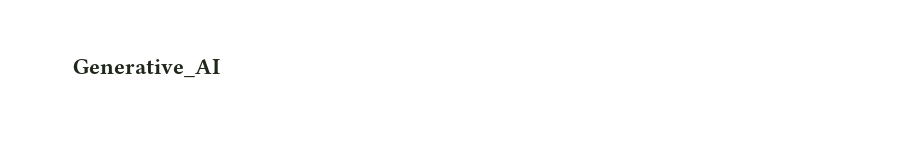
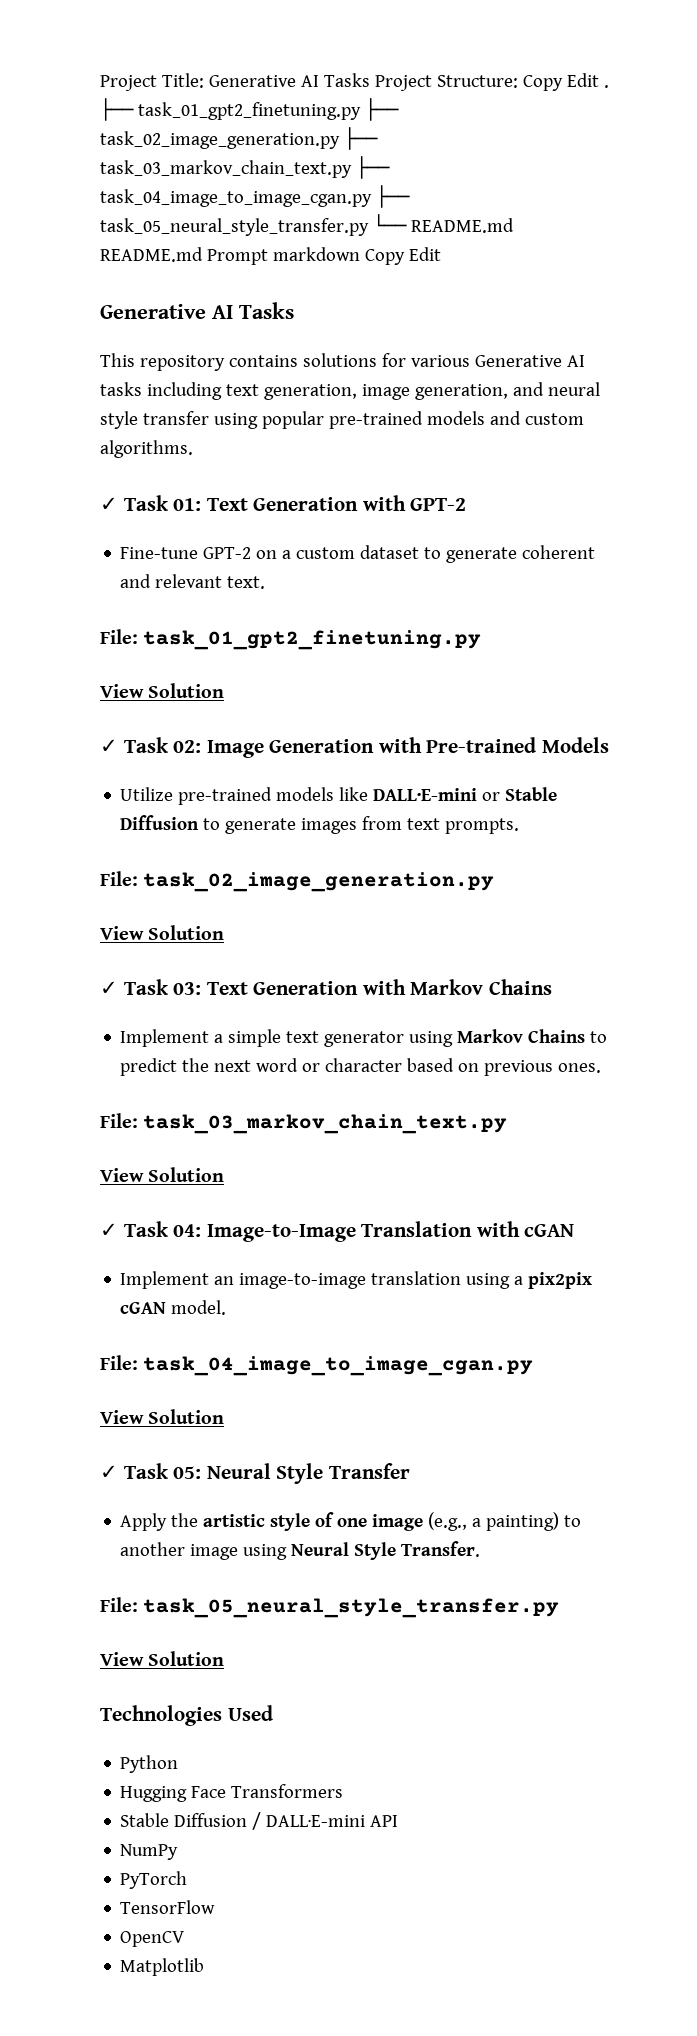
[73,59,220,78] Generative_AI -> [100,73,609,91] [100,98,399,121] [100,127,378,150] [100,156,390,179] [100,185,410,208] [100,214,514,236] [100,247,441,265] [100,302,294,319] [100,353,585,371] [100,382,600,400] [100,411,584,429] [100,440,193,458] [100,495,467,511] [120,545,596,563] [120,574,266,589] [100,629,482,650] [100,683,225,698] [100,737,609,758] [120,787,558,805] [120,815,520,834] [100,871,495,892] [100,925,225,940] [100,979,552,995] [120,1029,608,1047] [120,1058,602,1076] [100,1113,508,1134] [100,1167,225,1182] [100,1221,575,1242] [120,1271,593,1289] [120,1300,227,1315] [100,1355,534,1376] [100,1409,225,1424] [100,1463,410,1484] [120,1512,582,1531] [120,1541,481,1560] [100,1597,560,1618] [100,1651,225,1666] [100,1705,273,1726] [120,1755,179,1773] [120,1784,344,1802] [120,1812,399,1830] [120,1844,179,1860] [120,1871,188,1889] [120,1900,216,1914] [120,1931,186,1947] [120,1958,205,1976] Project Title: Generative AI Tasks Project Structure: Copy Edit . ├── task_01_gpt2_finetuning.py ├── task_02_image_generation.py ├── task_03_markov_chain_text.py ├── task_04_image_to_image_cgan.py ├── task_05_neural_style_transfer.py └── README.md README.md Prompt markdown Copy Edit // Generative AI Tasks // This repository contains solutions for various Generative AI tasks including text generation, image generation, and neural style transfer using popular pre-trained models and custom algorithms. // ✓ Task 01: Text Generation with GPT-2 // Fine-tune GPT-2 on a custom dataset to generate coherent and relevant text. // File: task_01_gpt2_finetuning.py // View Solution // ✓ Task 02: Image Generation with Pre-trained Models // Utilize pre-trained models like DALL·E-mini or Stable Diffusion to generate images from text prompts. // File: task_02_image_generation.py // View Solution // ✓ Task 03: Text Generation with Markov Chains // Implement a simple text generator using Markov Chains to predict the next word or character based on previous ones. // File: task_03_markov_chain_text.py // View Solution // ✓ Task 04: Image-to-Image Translation with cGAN // Implement an image-to-image translation using a pix2pix cGAN model. // File: task_04_image_to_image_cgan.py // View Solution // ✓ Task 05: Neural Style Transfer // Apply the artistic style of one image (e.g., a painting) to another image using Neural Style Transfer. // File: task_05_neural_style_transfer.py // View Solution // Technologies Used // Python // Hugging Face Transformers // Stable Diffusion / DALL·E-mini API // NumPy // PyTorch // TensorFlow // OpenCV // Matplotlib

